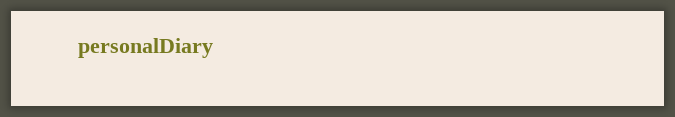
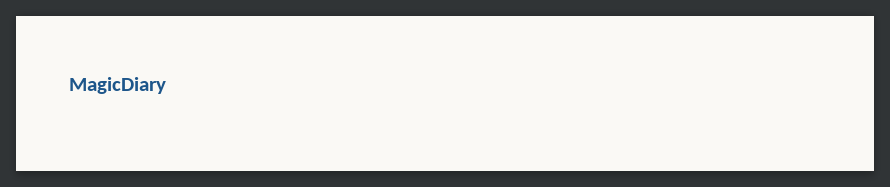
[78,38,213,58] personalDiary -> [69,77,166,94] MagicDiary

